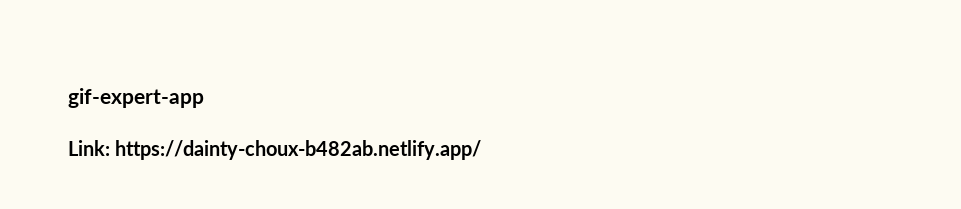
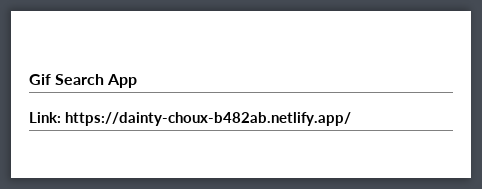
[68,88,204,108] gif-expert-app -> [29,74,138,88] Gif Search App

